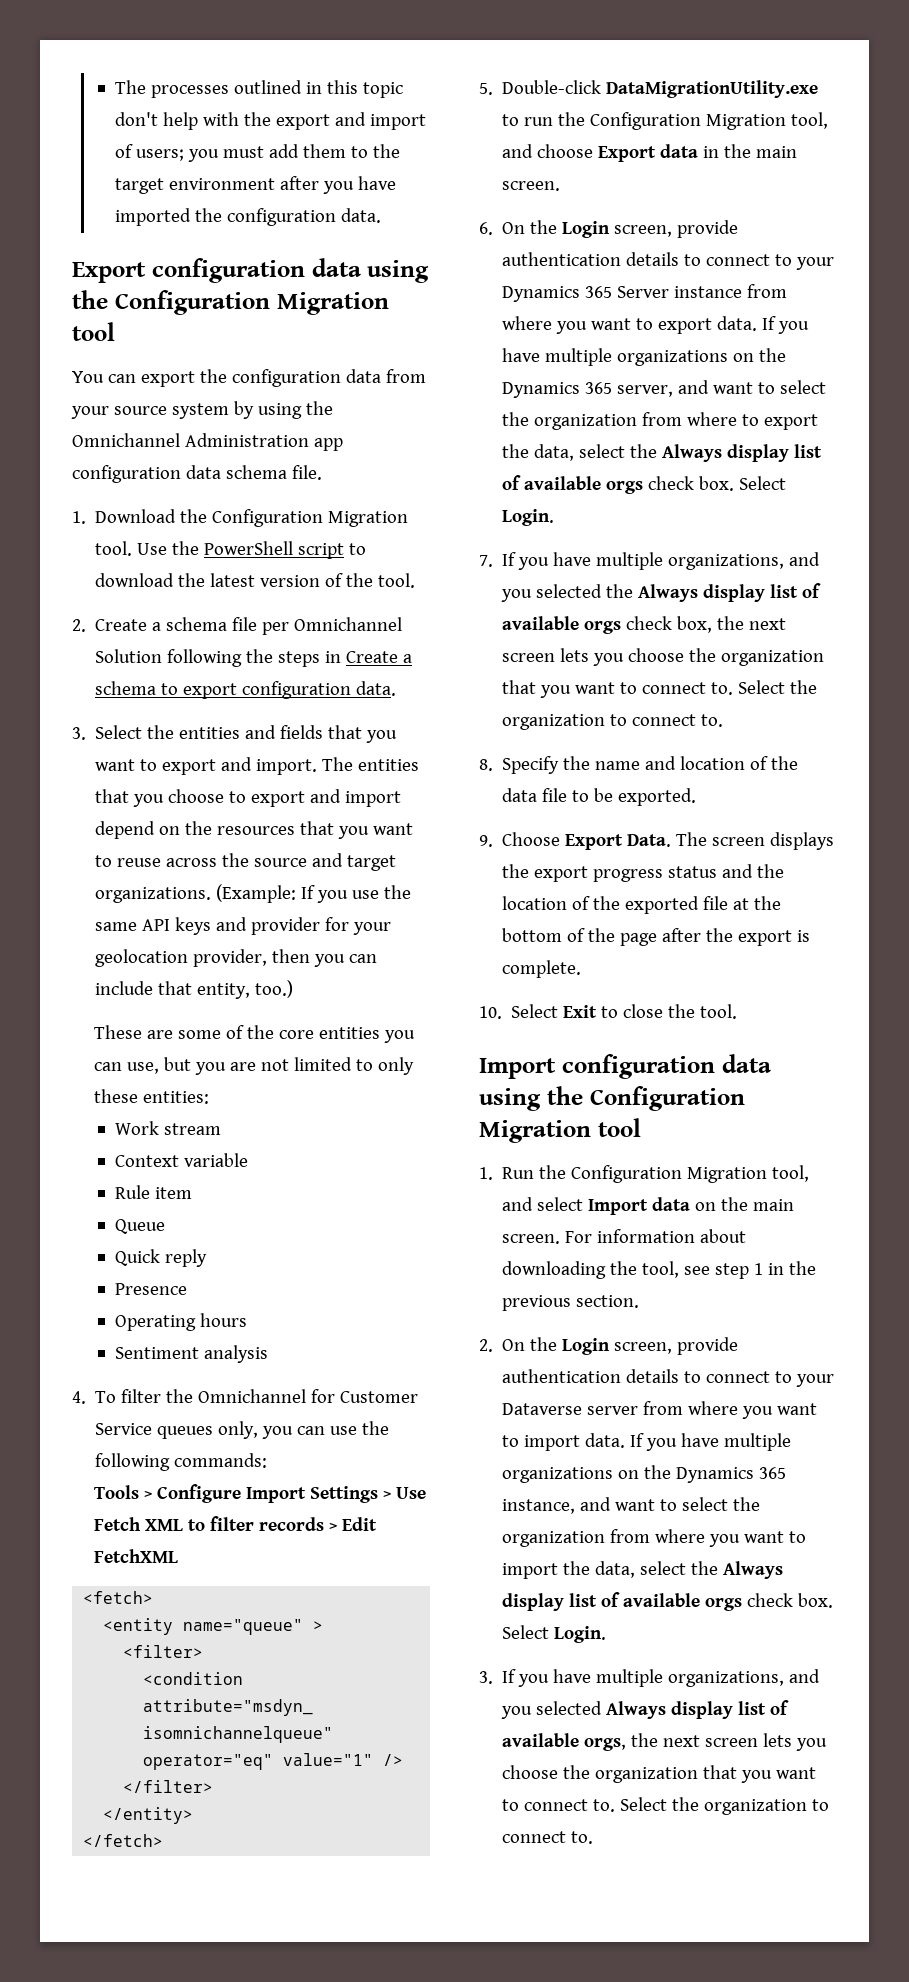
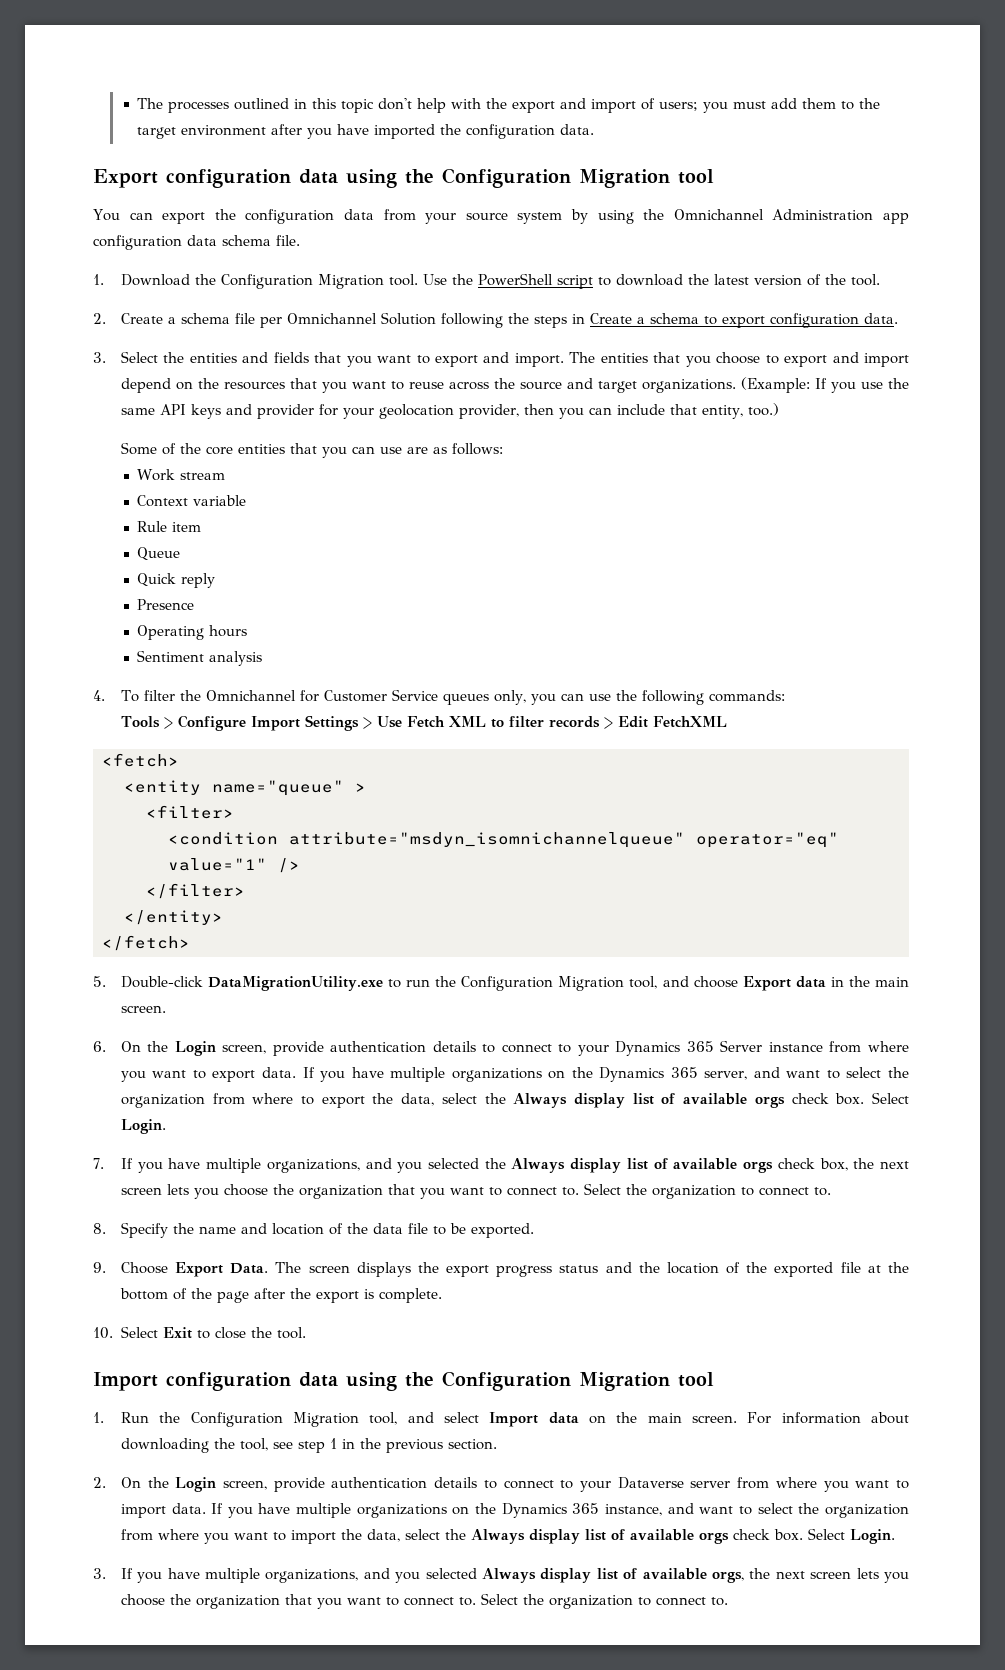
[94,1025,222,1039] These are some -> [120,442,157,455] Some
[384,1030,416,1043] [94,1057,415,1075] [94,1089,210,1104] you can use, but you are not limited to only these entities: -> [289,443,503,458] that you can use are as follows:

